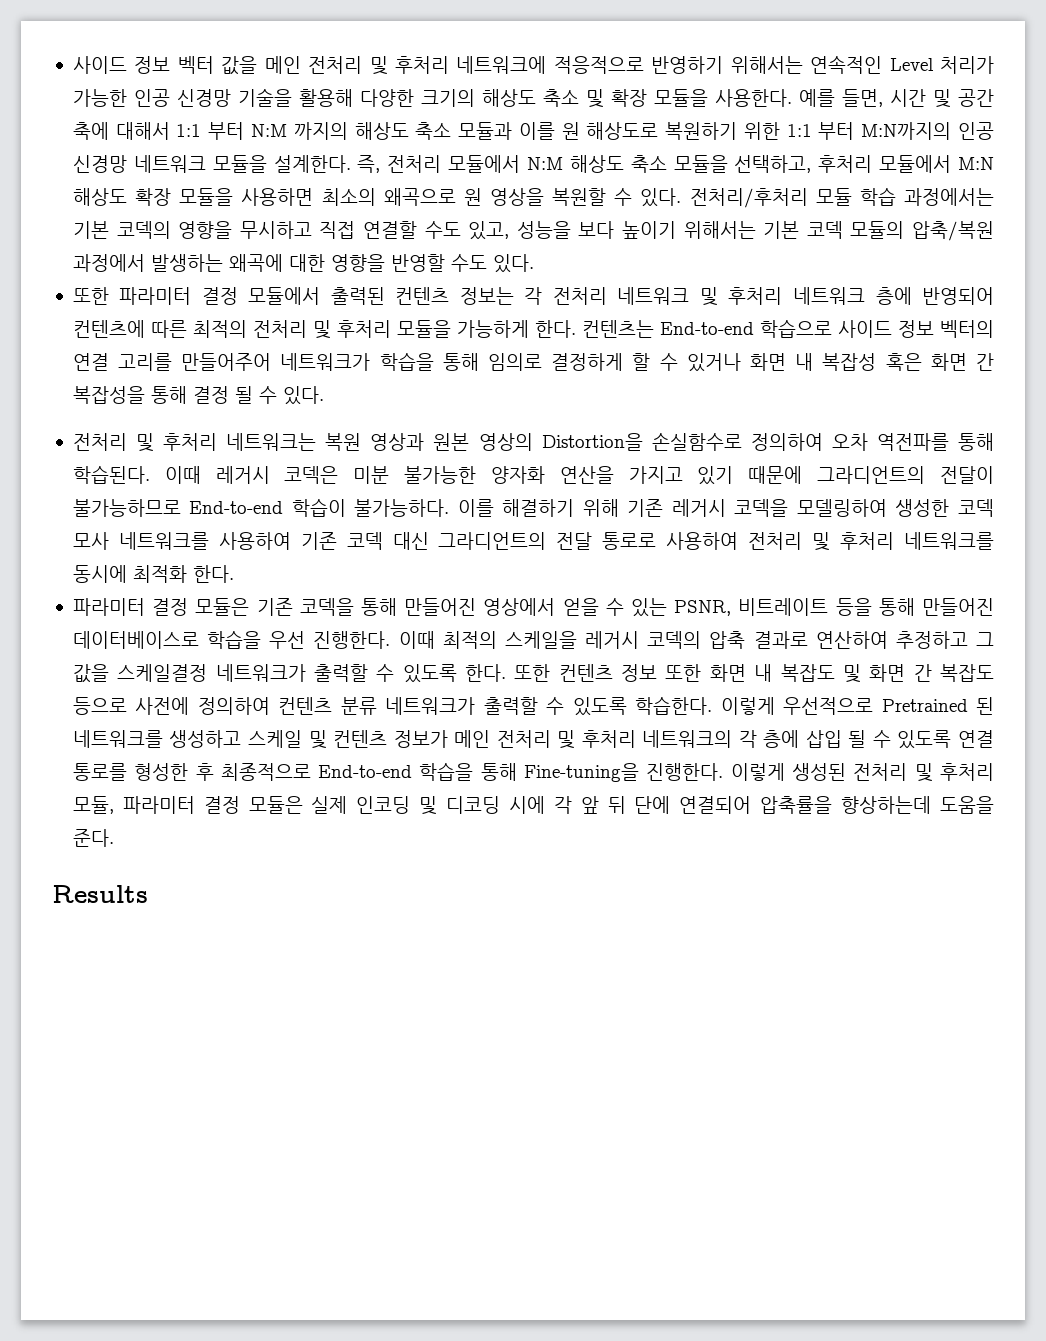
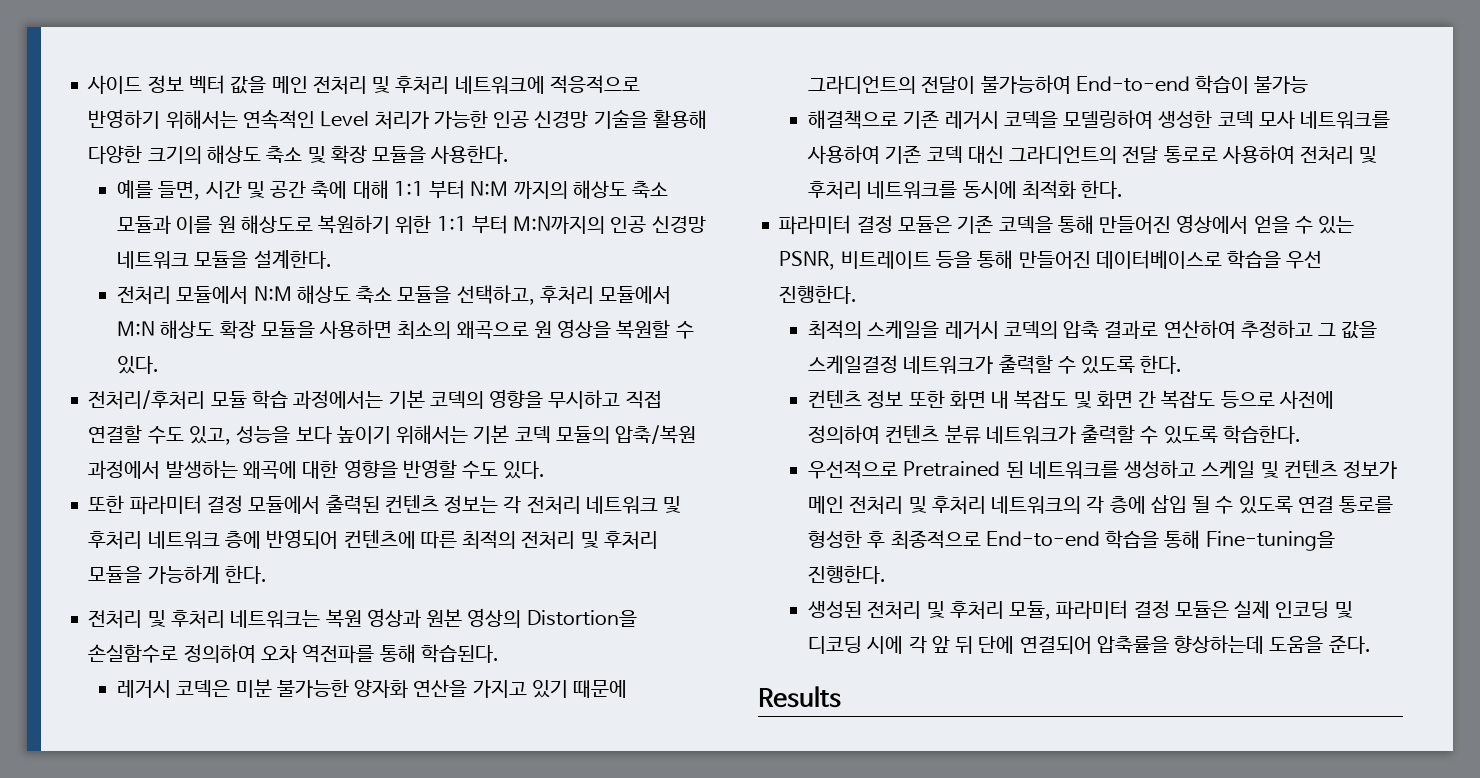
(792, 98) none -> (510, 154) //
[115,122,170,140] 대해서 -> [352,180,389,199] 대해
[357,155,381,173] 즉, -> (332, 259) //
(682, 197) none -> (160, 365) //
[581,319,995,338] [72,352,995,372] [72,386,324,405] 컨텐츠는 End-to-end 학습으로 사이드 정보 벡터의 연결 고리를 만들어주어 네트워크가 학습을 통해 임의로 결정하게 할 수 있거나 화면 내 복잡성 혹은 화면 간 복잡성을 통해 결정 될 수 있다. -> (267, 574) none
[164,466,201,484] 이때 -> (499, 653) //
[72,499,181,517] 불가능하므로 -> [980,75,1071,94] 불가능하여
[354,499,619,517] 불가능하다. 이를 해결하기 위해 -> [1254,76,1309,94] [808,110,899,129] 불가능 // 해결책으로
[398,631,435,649] 이때 -> (858, 294) //
[514,664,551,682] 또한 -> (1183, 364) //
[720,697,775,715] 이렇게 -> (1301, 434) //
[730,763,785,781] 이렇게 -> (887, 574) //

